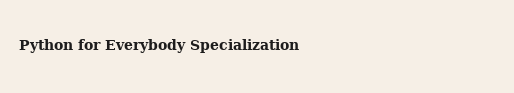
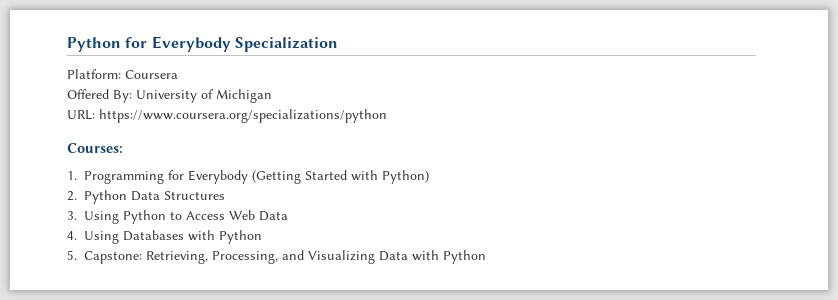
(299, 46) none -> [67,69,178,79] [67,89,272,103] [67,109,387,123] [67,143,123,153] [67,170,429,184] [67,190,225,204] [67,210,288,224] [67,230,262,244] [67,250,486,264] // Platform: Coursera // Offered By: University of Michigan // URL: https://www.coursera.org/specializations/python // Courses: // 1. Programming for Everybody (Getting Started with Python) // 2. Python Data Structures // 3. Using Python to Access Web Data // 4. Using Databases with Python // 5. Capstone: Retrieving, Processing, and Visualizing Data with Python

